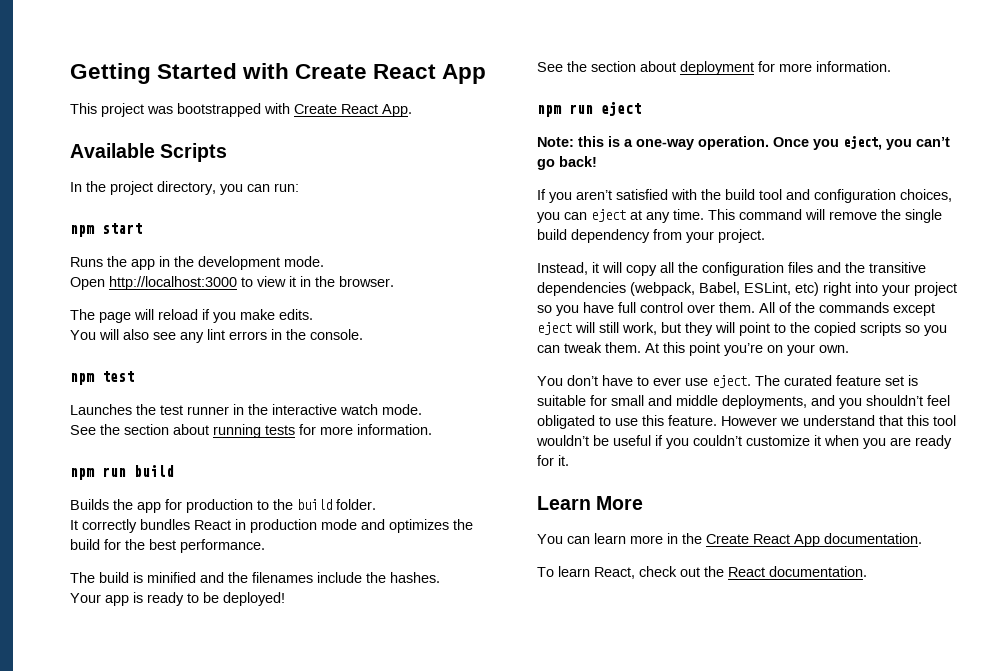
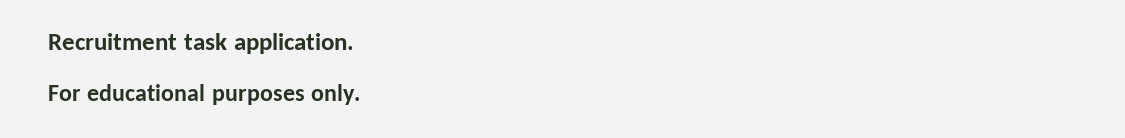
[70,63,487,84] [70,103,412,117] [70,143,228,162] [70,181,299,195] [70,223,142,237] [70,256,324,270] [70,276,394,290] [70,309,313,323] [70,329,363,343] [70,371,134,385] [70,404,422,415] [70,424,432,438] [70,465,174,480] [70,499,376,513] [70,519,473,533] [70,539,265,553] [70,572,440,583] [70,592,285,606] [537,61,891,75] [537,101,641,117] [537,136,950,150] [537,156,597,170] [537,189,952,203] [537,209,942,223] [537,229,765,243] [537,262,926,276] [537,282,957,296] [537,302,935,316] [537,322,947,336] [537,342,849,356] [537,375,918,388] [537,395,950,409] [537,415,956,429] [536,435,952,449] [537,455,569,466] [537,496,644,510] [537,533,922,547] [537,566,867,579] Getting Started with Create React App // This project was bootstrapped with Create React App. // Available Scripts // In the project directory, you can run: // npm start // Runs the app in the development mode. // Open http://localhost:3000 to view it in the browser. // The page will reload if you make edits. // You will also see any lint errors in the console. // npm test // Launches the test runner in the interactive watch mode. // See the section about running tests for more information. // npm run build // Builds the app for production to the build folder. // It correctly bundles React in production mode and optimizes the build for the best performance. // The build is minified and the filenames include the hashes. // Your app is ready to be deployed! // See the section about deployment for more information. // npm run eject // Note: this is a one-way operation. Once you eject, you can’t go back! // If you aren’t satisfied with the build tool and configuration choices, you can eject at any time. This command will remove the single build dependency from your project. // Instead, it will copy all the configuration files and the transitive dependencies (webpack, Babel, ESLint, etc) right into your project so you have full control over them. All of the commands except eject will still work, but they will point to the copied scripts so you can tweak them. At this point you’re on your own. // You don’t have to ever use eject. The curated feature set is suitable for small and middle deployments, and you shouldn’t feel obligated to use this feature. However we understand that this tool wouldn’t be useful if you couldn’t customize it when you are ready for it. // Learn More // You can learn more in the Create React App documentation. // To learn React, check out the React documentation. -> [48,33,354,54] [48,84,361,105] Recruitment task application. // For educational purposes only.

